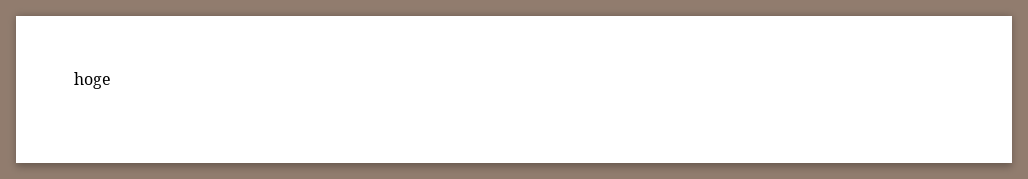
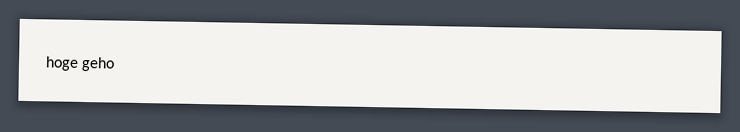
(111, 80) none -> [81,56,116,72] geho

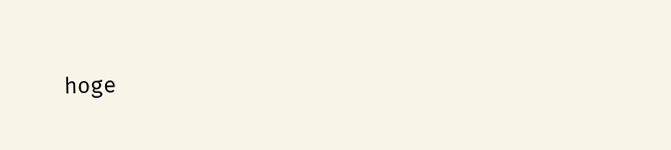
[81,56,116,72] geho -> (117, 87) none

